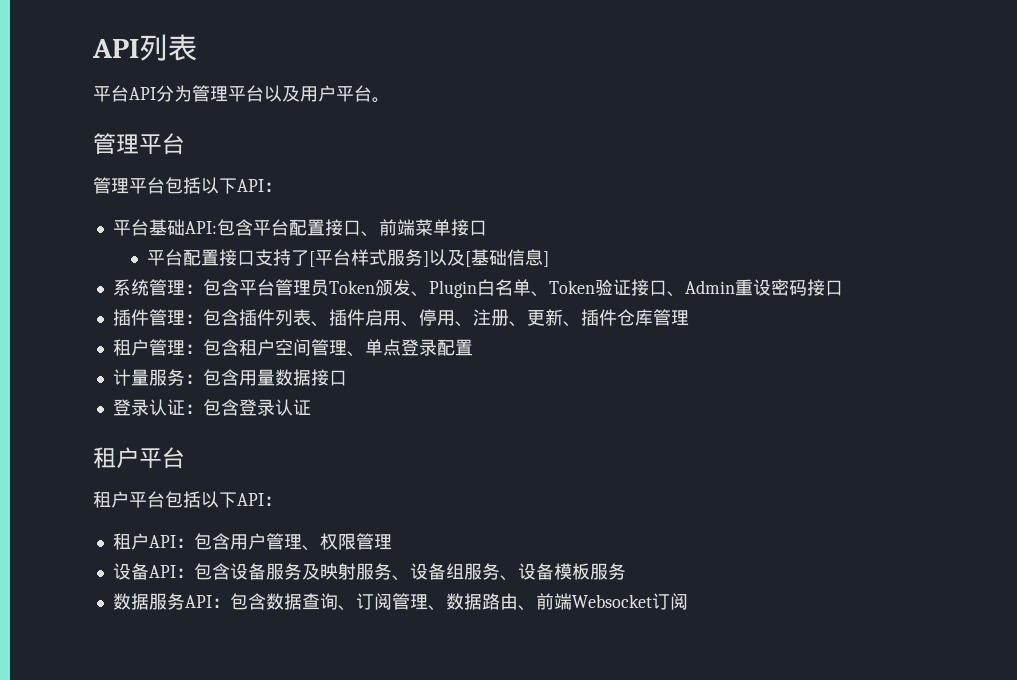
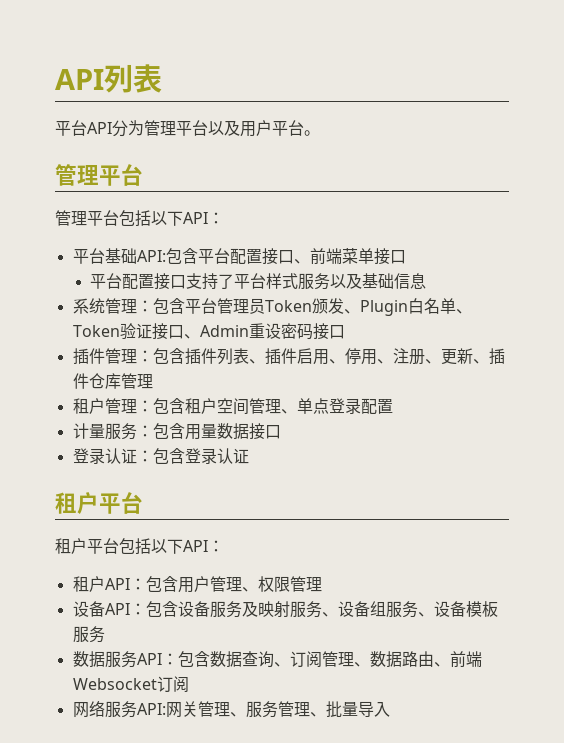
[309,251,316,267] [ -> (235, 281) none
[423,249,472,267] ]以及[ -> [330,273,363,289] 以及
[543,251,550,267] ] -> (427, 281) none
(688, 601) none -> [72,700,390,718] // 网络服务API:网关管理、服务管理、批量导入

